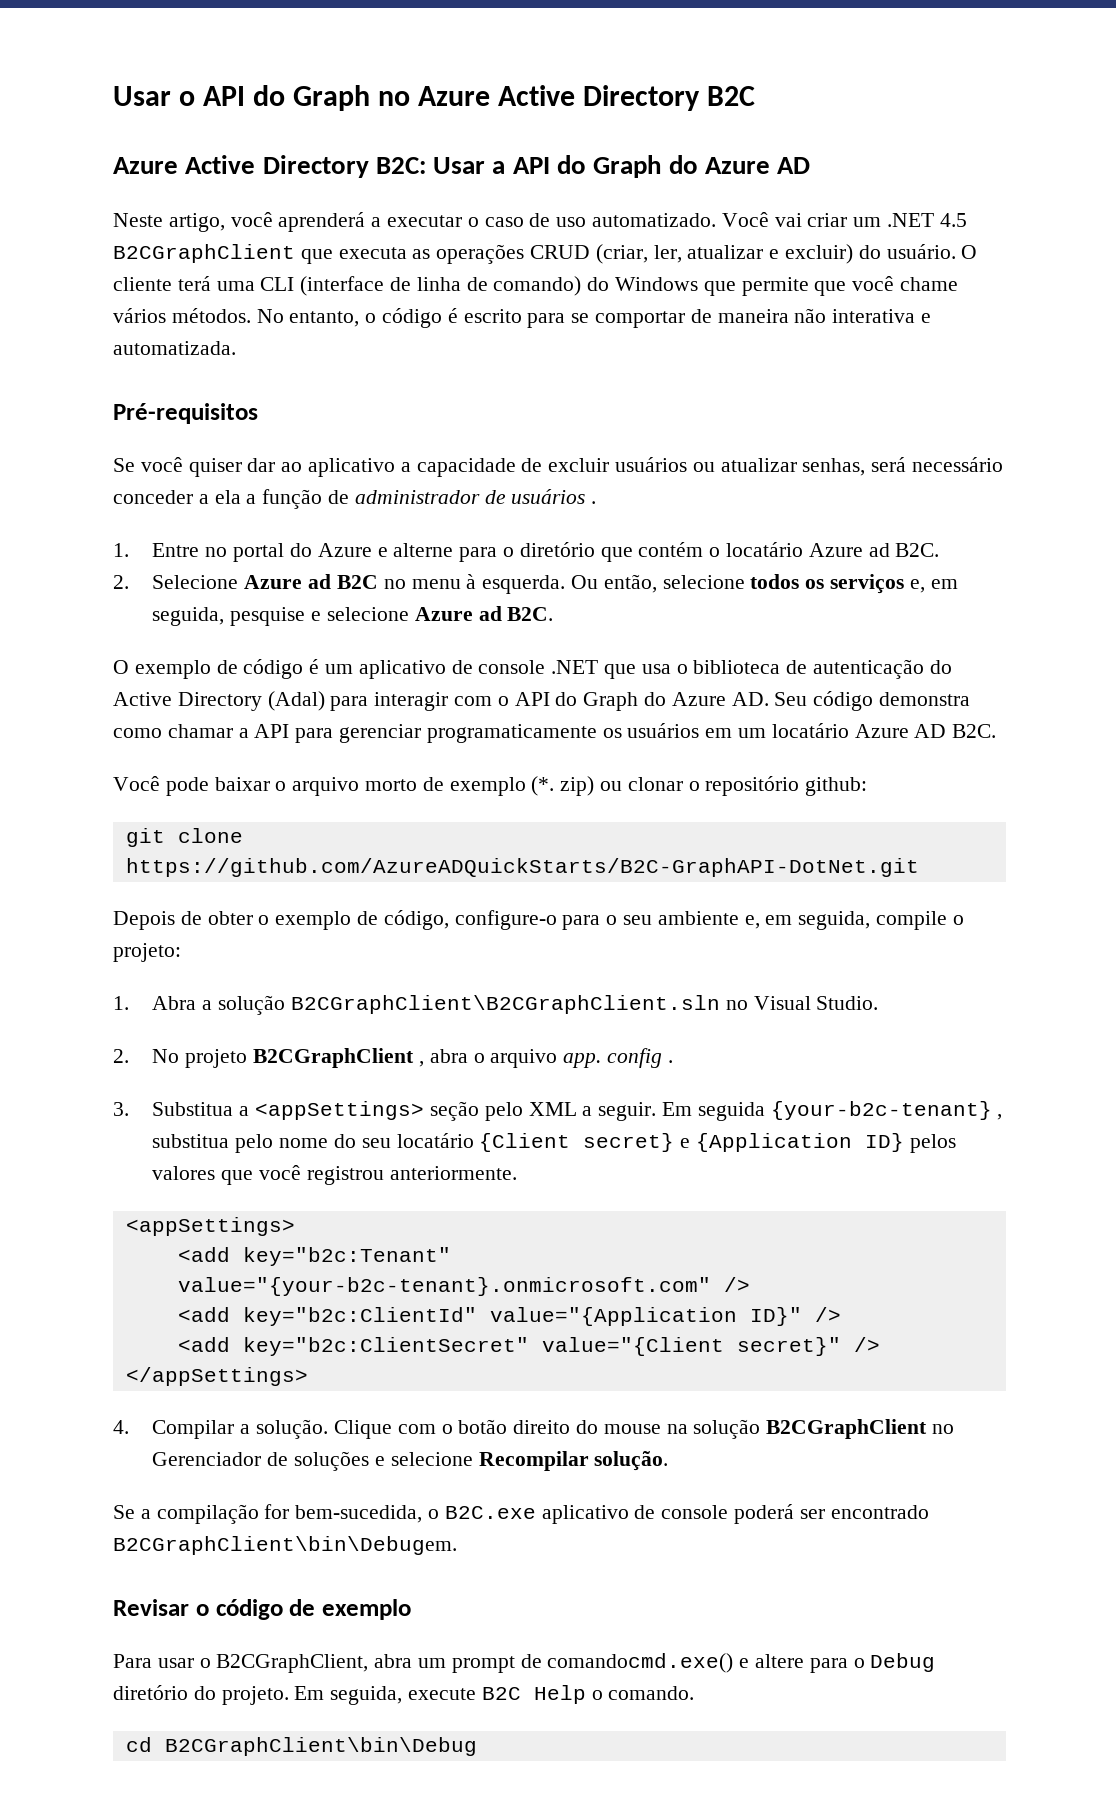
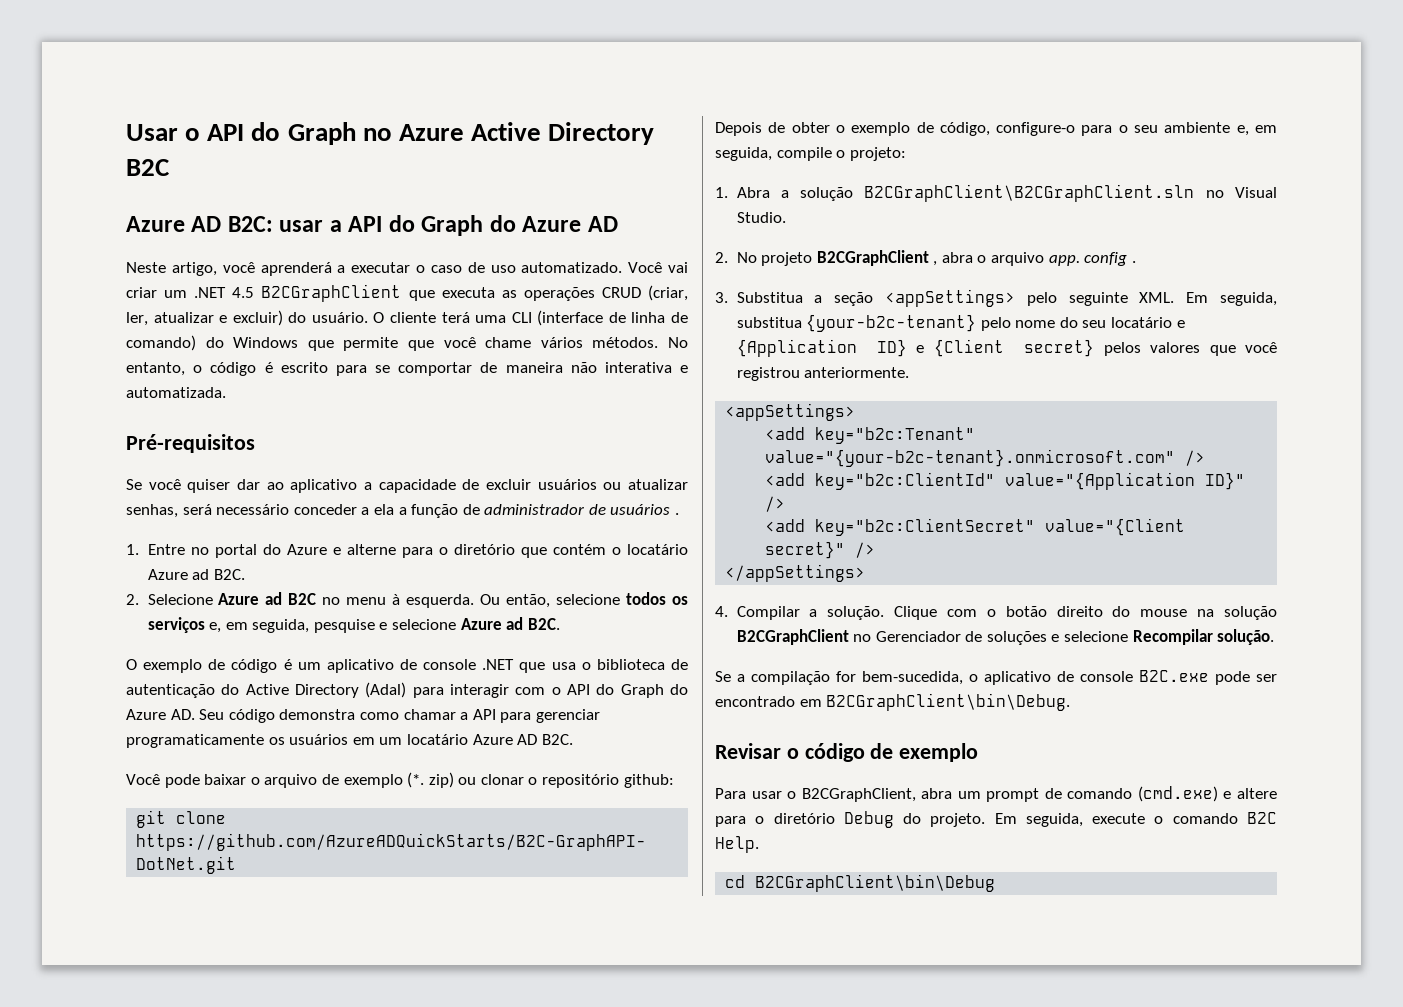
[185,155,486,178] Active Directory B2C: Usar -> [191,216,324,232] AD B2C: usar
[365,779,418,791] morto -> (318, 781) none
[255,1101,1003,1121] [152,1134,230,1148] <appSettings> seção pelo XML a seguir. Em seguida {your-b2c-tenant} , substitua -> [834,289,1277,307] [736,314,977,332] seção <appSettings> pelo seguinte XML. Em seguida, substitua {your-b2c-tenant}
[479,1133,675,1152] {Client secret} -> (1173, 322) none
(904, 1142) none -> [916,339,1095,357] e {Client secret}
[444,1504,929,1524] [113,1536,457,1555] B2C.exe aplicativo de console poderá ser encontrado B2CGraphClient\bin\Debugem. -> [984,670,1277,685] [715,693,1071,711] aplicativo de console B2C.exe pode ser encontrado em B2CGraphClient\bin\Debug.
[547,1653,734,1673] comandocmd.exe() -> [1067,786,1218,802] comando (cmd.exe)
[870,1653,936,1672] [113,1685,188,1700] Debug diretório -> [773,811,894,828] diretório Debug
[481,1685,695,1704] B2C Help o comando. -> [1154,812,1277,824] [715,836,759,853] o comando B2C Help.

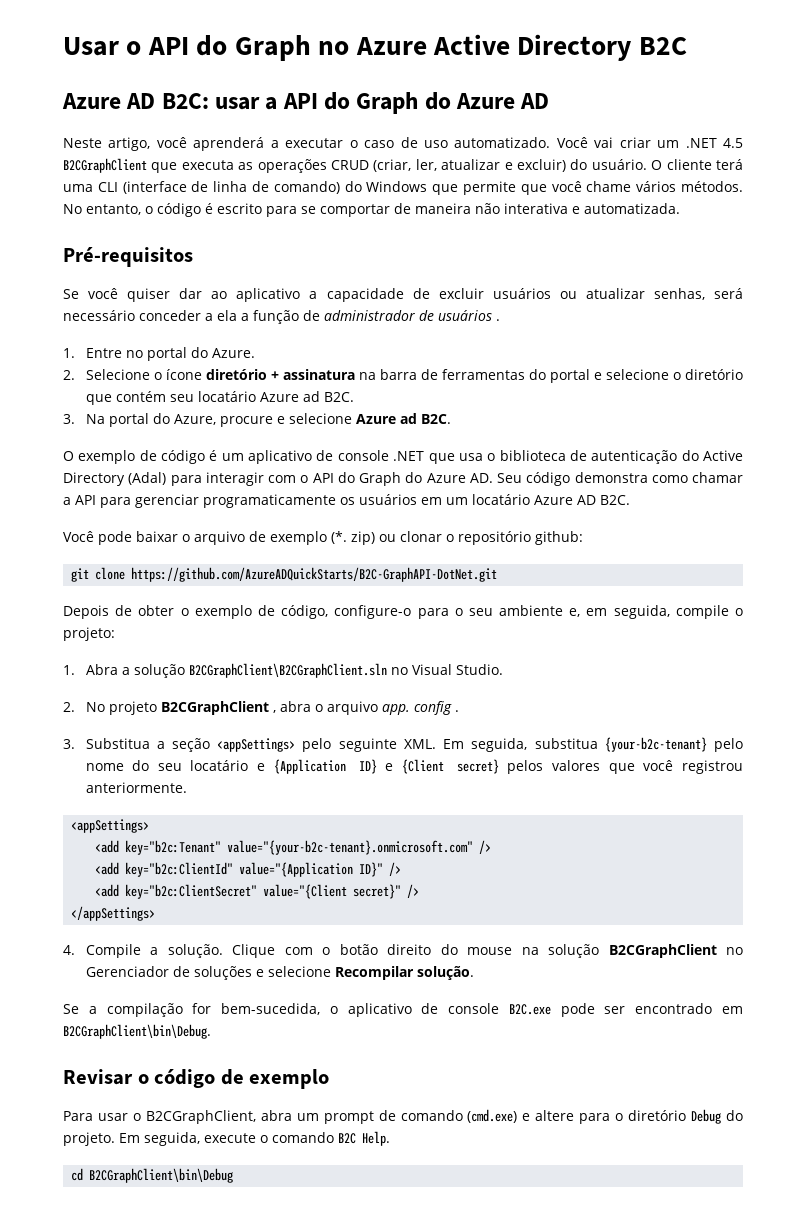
[286,544,433,558] Azure e alterne para -> [211,348,255,358] [63,369,669,383] Azure. // 2. Selecione o ícone diretório + assinatura na barra de ferramentas do portal e selecione
[611,547,621,555] o -> [169,394,194,402] seu
[126,592,688,608] [147,617,375,633] 2. Selecione Azure ad B2C no menu à esquerda. Ou então, selecione todos os serviços e, em seguida, pesquise -> [63,413,273,427] 3. Na portal do Azure, procure
[736,606,800,620] Compilar -> [85,944,141,958] Compile

